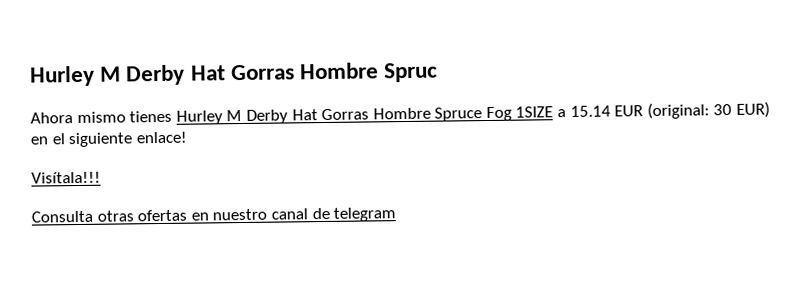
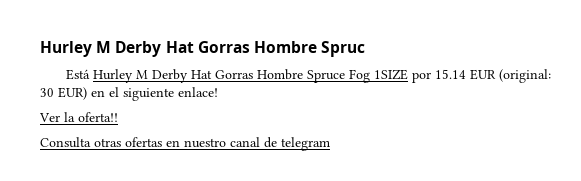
[30,110,173,124] Ahora mismo tienes -> [65,69,90,80] Está
[557,109,567,118] a -> [411,72,431,83] por
[31,171,101,184] Visítala!!! -> [39,112,118,122] Ver la oferta!!

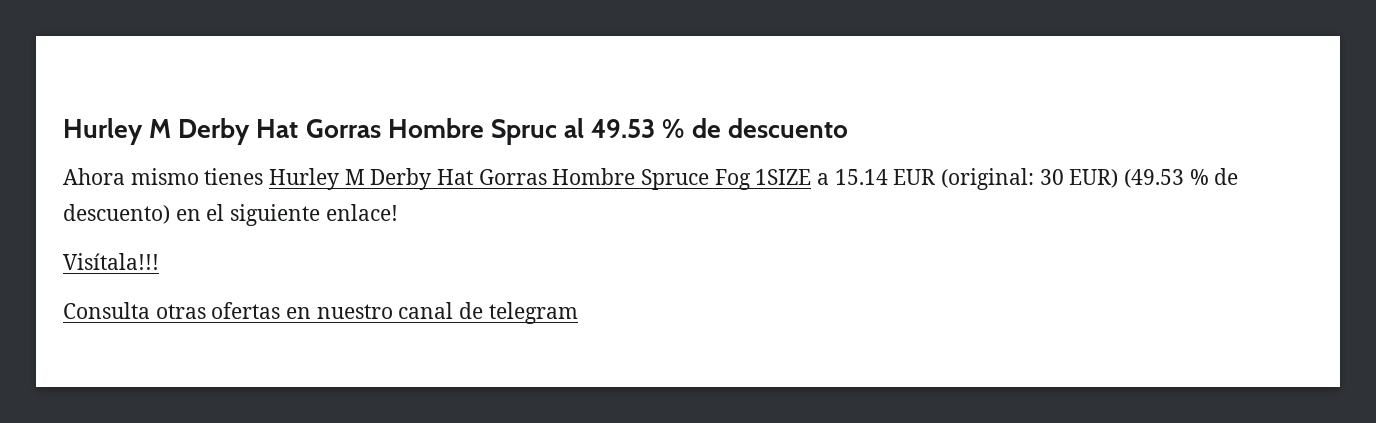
[65,69,90,80] // Está -> [564,118,848,138] [63,168,264,185] al 49.53 % de descuento // Ahora mismo tienes
[411,72,431,83] por -> [817,173,830,185] a
(87, 93) none -> [1124,168,1239,188] [63,204,170,224] (49.53 % de descuento)
[39,112,118,122] Ver la oferta!! -> [63,253,159,270] Visítala!!!

